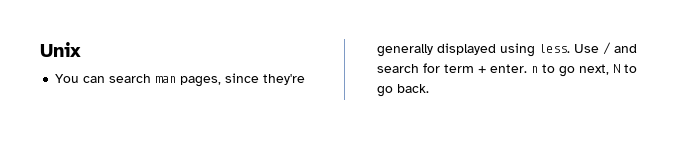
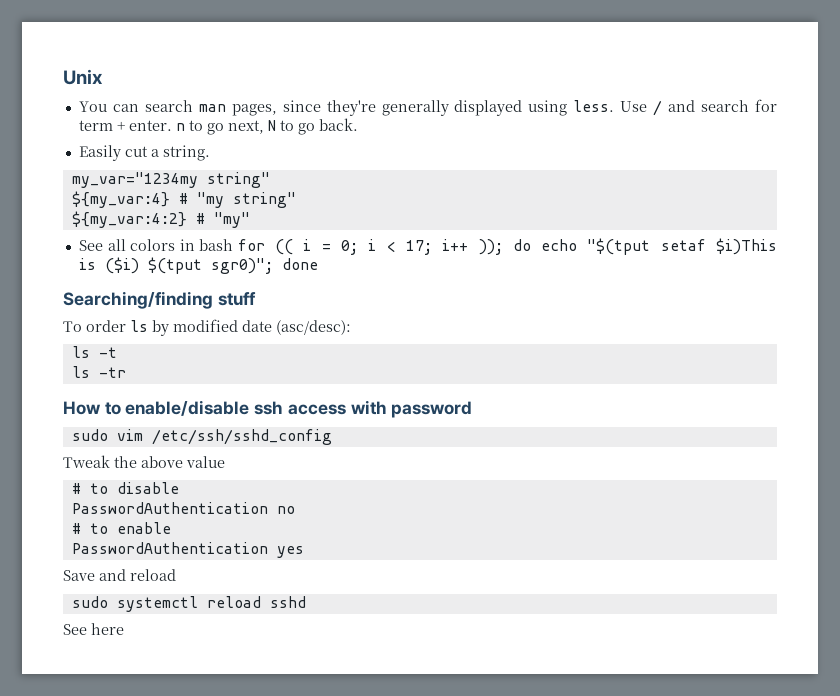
(430, 88) none -> [78,145,210,161] [71,172,270,188] [71,191,296,208] [71,211,250,228] [78,238,777,255] [78,257,318,274] [63,291,256,309] [63,319,351,336] [71,346,117,358] [71,366,126,378] [63,400,473,418] [71,429,332,445] [63,455,225,468] [71,482,179,494] [71,502,295,514] [71,522,171,534] [71,542,304,558] [63,569,176,581] [71,596,306,612] [63,623,124,635] // Easily cut a string. // my_var="1234my string" // ${my_var:4} # "my string" // ${my_var:4:2} # "my" // See all colors in bash for (( i = 0; i < 17; i++ )); do echo "$(tput setaf $i)This is ($i) $(tput sgr0)"; done // Searching/finding stuff // To order ls by modified date (asc/desc): // ls -t // ls -tr // How to enable/disable ssh access with password // sudo vim /etc/ssh/sshd_config // Tweak the above value // # to disable // PasswordAuthentication no // # to enable // PasswordAuthentication yes // Save and reload // sudo systemctl reload sshd // See here

